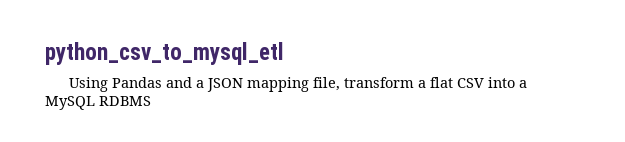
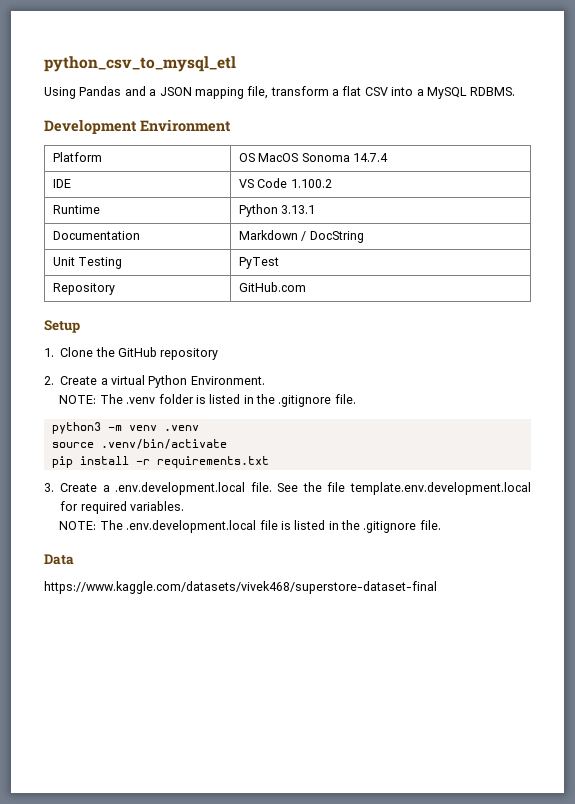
[99,96,151,106] RDBMS -> [470,87,516,96] [44,119,231,134] [53,152,103,162] [239,153,389,162] [53,179,72,188] [239,178,332,188] [53,205,101,214] [239,204,316,217] [53,231,141,240] [239,230,364,243] [53,257,123,269] [239,257,280,269] [53,283,116,295] [239,282,307,292] [44,320,80,333] [44,347,219,360] [44,375,265,388] [59,394,356,407] [51,422,199,434] [51,439,227,449] [51,456,269,468] [44,482,531,495] [60,501,184,514] [59,520,441,533] [44,554,74,565] [44,581,437,594] RDBMS. // Development Environment // Platform | OS MacOS Sonoma 14.7.4 // IDE | VS Code 1.100.2 // Runtime | Python 3.13.1 // Documentation | Markdown / DocString // Unit Testing | PyTest // Repository | GitHub.com // Setup // 1. Clone the GitHub repository // 2. Create a virtual Python Environment. // NOTE: The .venv folder is listed in the .gitignore file. // python3 -m venv .venv // source .venv/bin/activate // pip install -r requirements.txt // 3. Create a .env.development.local file. See the file template.env.development.local for required variables. // NOTE: The .env.development.local file is listed in the .gitignore file. // Data // https://www.kaggle.com/datasets/vivek468/superstore-dataset-final

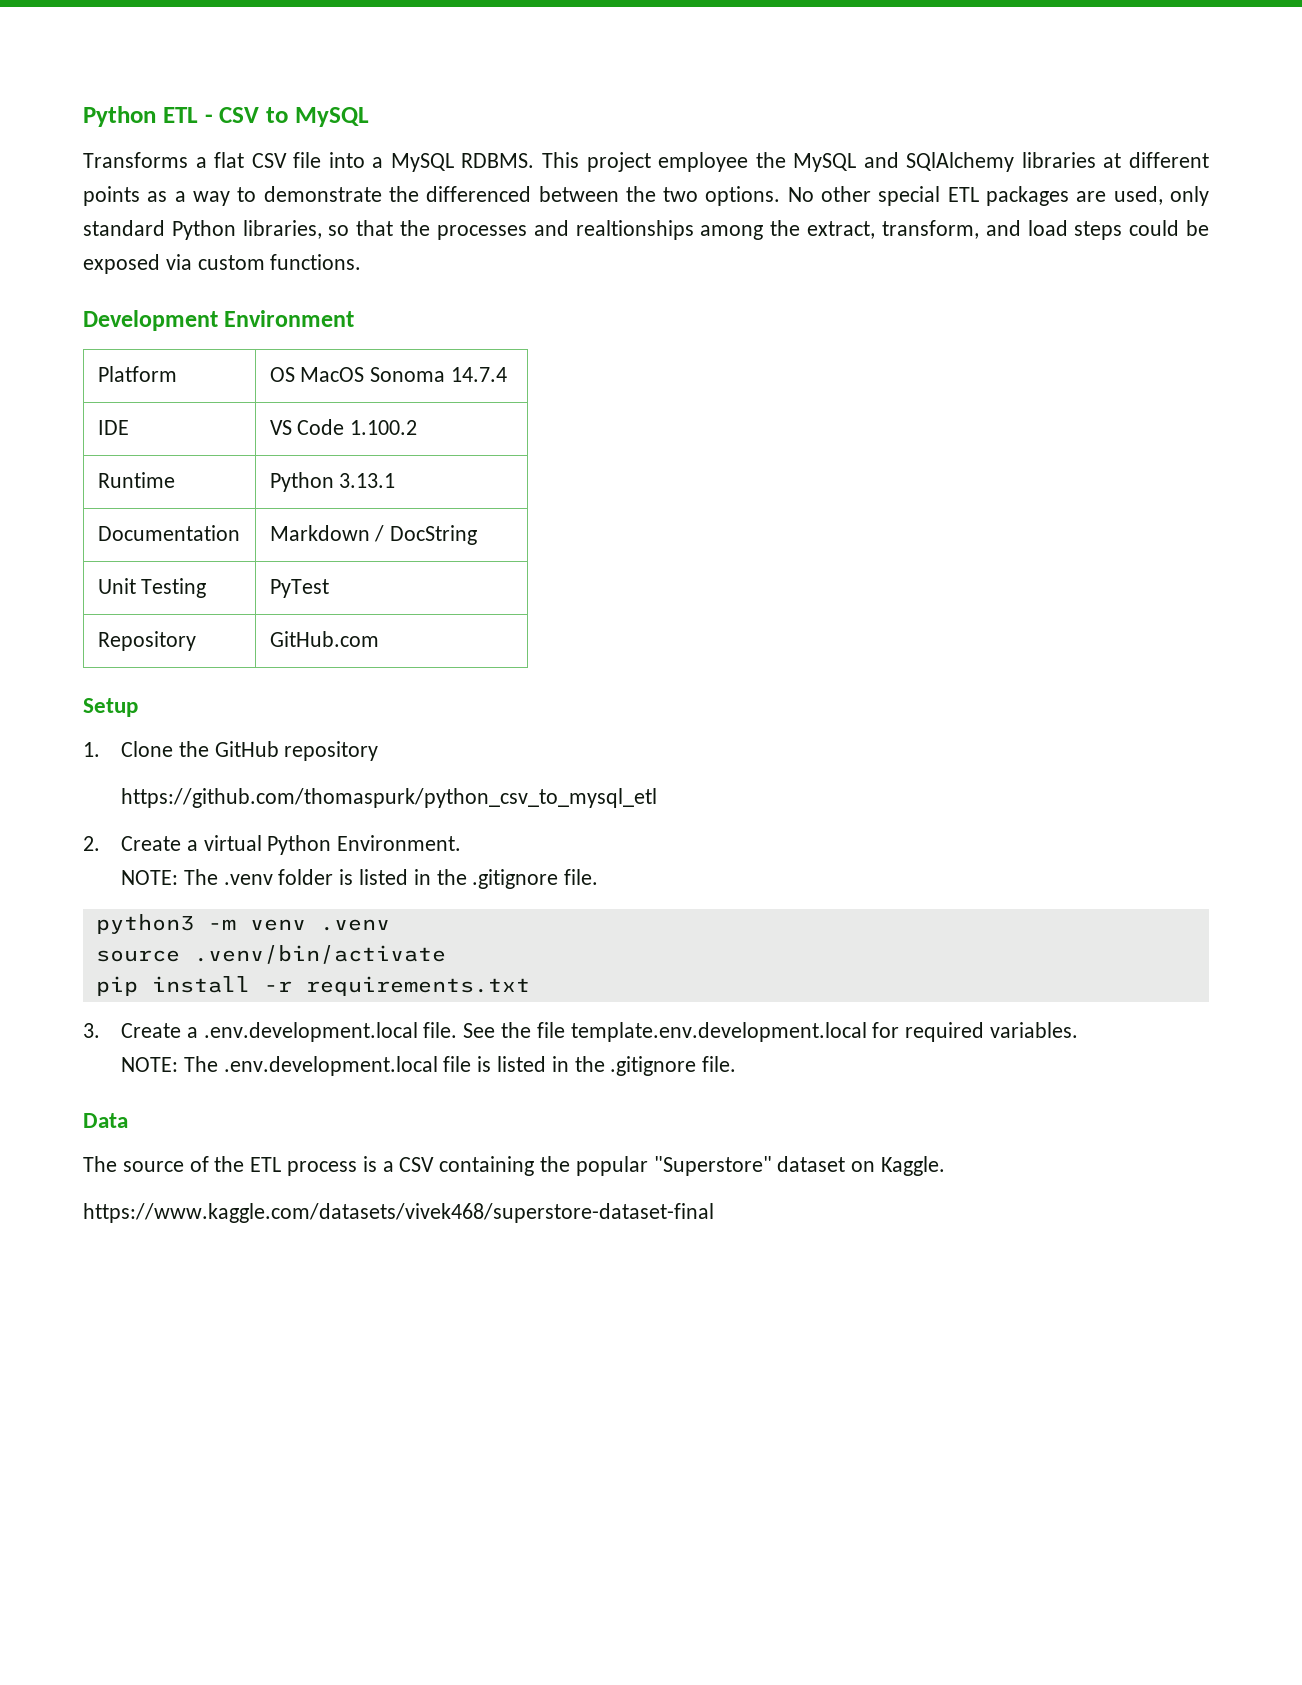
[44,56,236,72] [44,86,329,99] python_csv_to_mysql_etl // Using Pandas and a JSON mapping file, transform -> [83,106,369,127] [83,152,188,168] Python ETL - CSV to MySQL // Transforms
(388, 91) none -> [293,152,322,168] file
(516, 91) none -> [541,152,1209,172] [83,186,1209,206] [83,220,1209,240] [83,254,362,274] This project employee the MySQL and SQlAlchemy libraries at different points as a way to demonstrate the differenced between the two options. No other special ETL packages are used, only standard Python libraries, so that the processes and realtionships among the extract, transform, and load steps could be exposed via custom functions.
(219, 354) none -> [121,788,658,808] // https://github.com/thomaspurk/python_csv_to_mysql_etl
(74, 559) none -> [83,1156,946,1176] // The source of the ETL process is a CSV containing the popular "Superstore" dataset on Kaggle.

